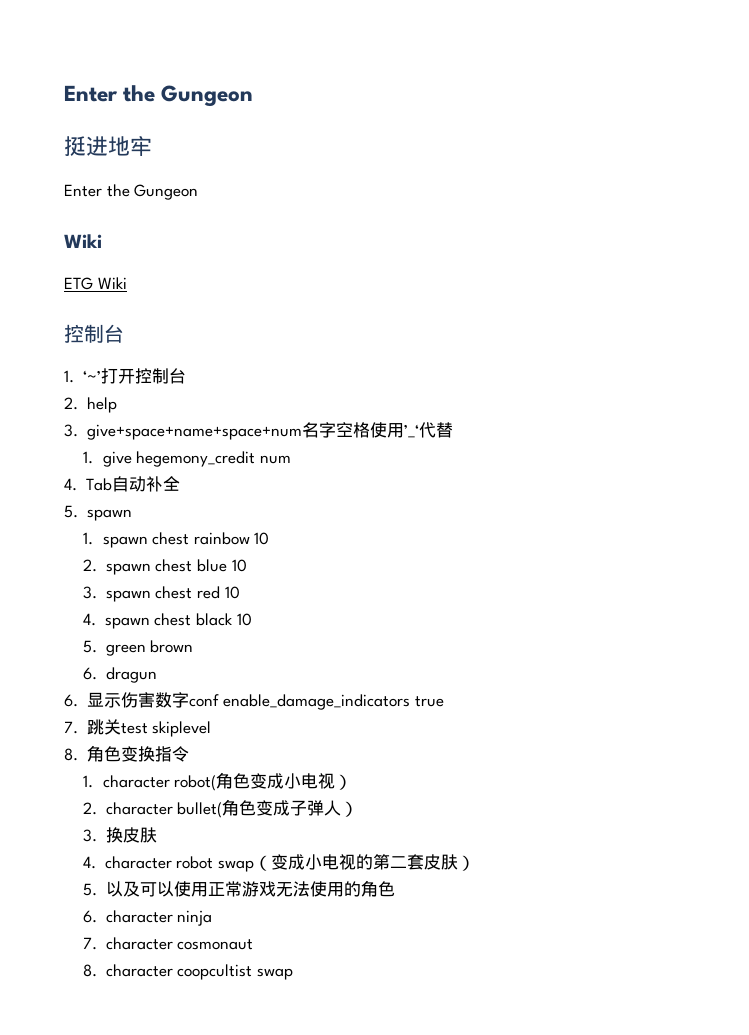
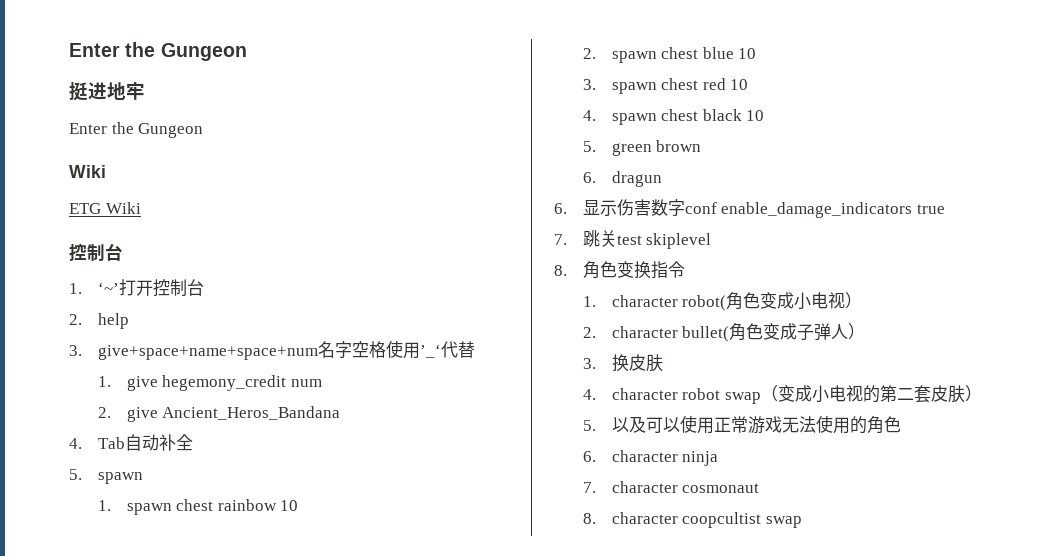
(291, 459) none -> [97,406,341,422] // 2. give Ancient_Heros_Bandana

